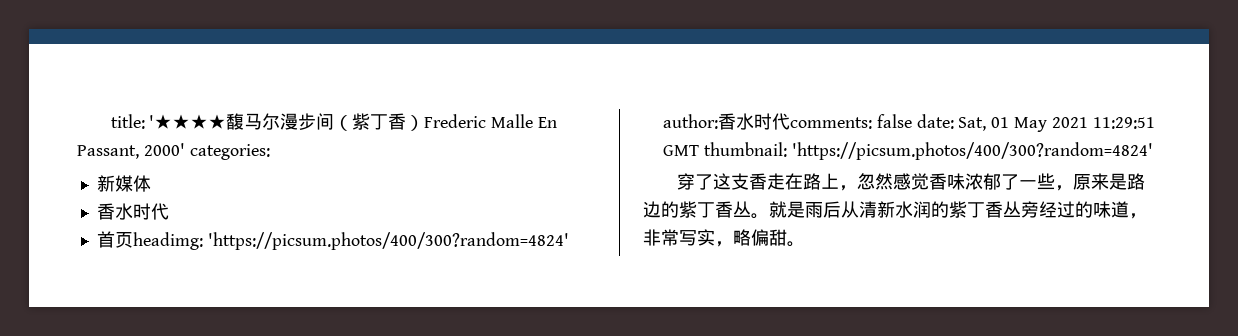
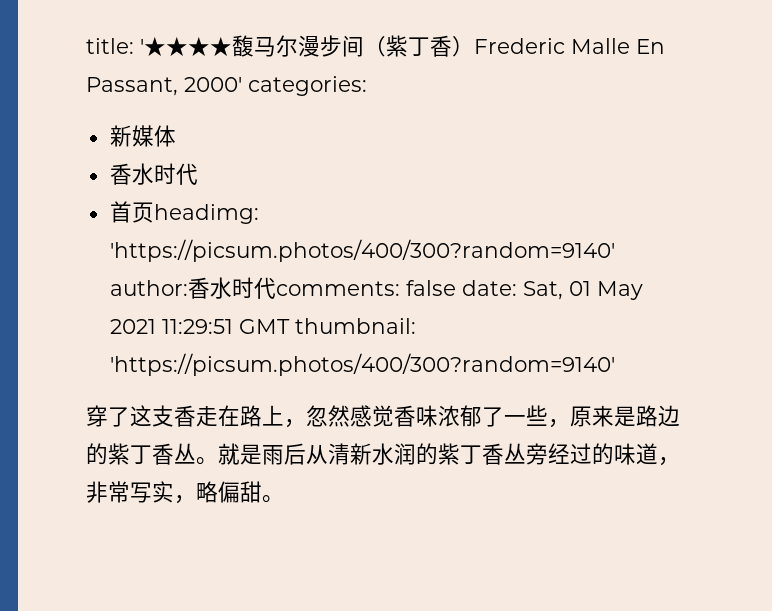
[207,232,569,250] 'https://picsum.photos/400/300?random=4824' -> [109,239,615,262] 'https://picsum.photos/400/300?random=9140'
[791,142,1153,160] 'https://picsum.photos/400/300?random=4824' -> [109,353,615,376] 'https://picsum.photos/400/300?random=9140'

